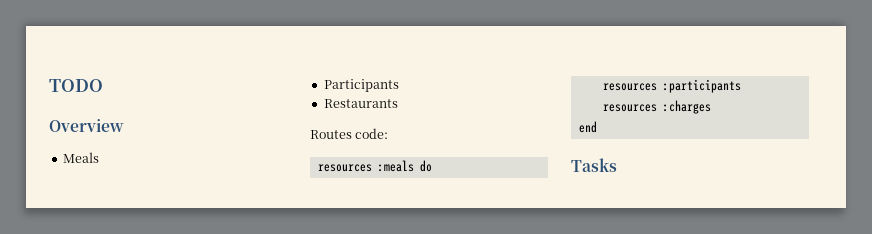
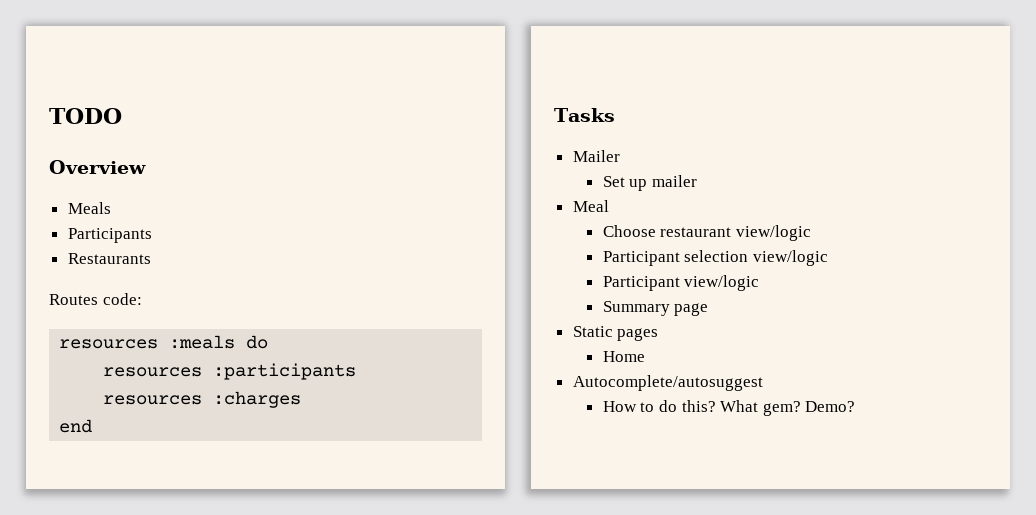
(617, 165) none -> [572,150,620,162] [602,175,697,191] [572,200,609,212] [602,225,811,241] [602,250,828,266] [602,275,760,291] [602,301,709,316] [572,326,659,341] [602,351,645,362] [572,375,763,391] [602,400,856,416] // Mailer // Set up mailer // Meal // Choose restaurant view/logic // Participant selection view/logic // Participant view/logic // Summary page // Static pages // Home // Autocomplete/autosuggest // How to do this? What gem? Demo?

